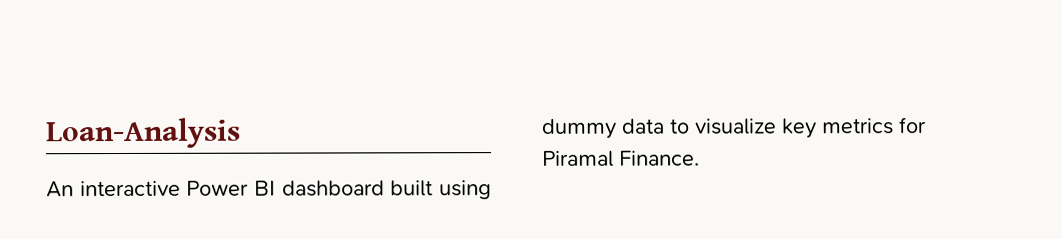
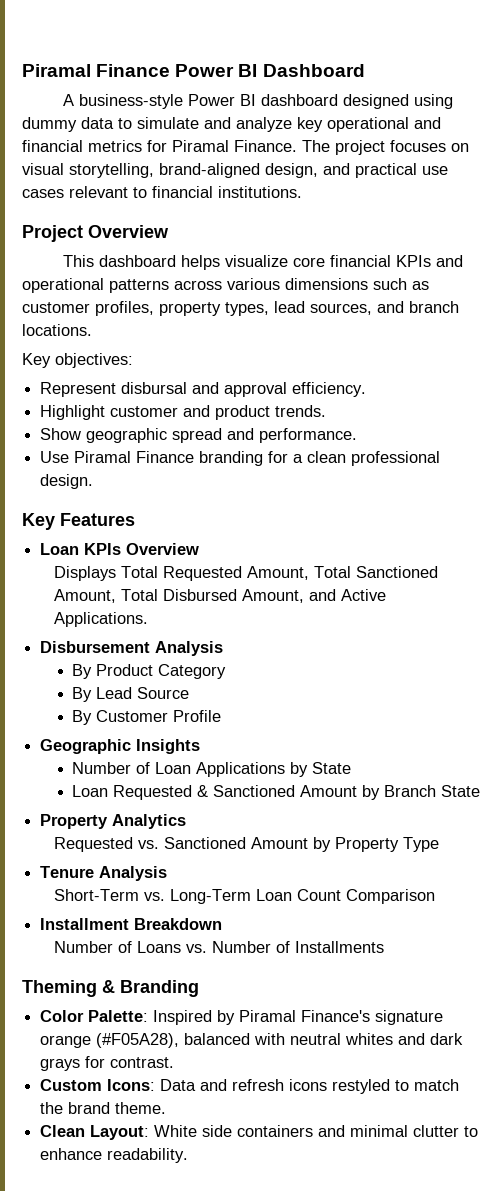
[45,117,241,149] [46,180,181,198] Loan-Analysis // An interactive -> [22,64,365,77] [63,94,184,109] Piramal Finance Power BI Dashboard // A business-style
[390,180,434,197] built -> [343,94,410,109] designed
[694,117,927,139] [542,150,700,167] visualize key metrics for Piramal Finance. -> [137,117,441,132] [22,140,469,155] [22,163,448,178] [22,186,302,198] [22,225,169,242] [63,255,464,270] [22,278,429,293] [22,301,459,316] [22,324,92,336] [22,353,133,368] [40,382,367,397] [40,405,327,420] [40,428,358,443] [40,451,441,466] [40,474,94,489] [22,513,135,530] [40,543,200,555] [54,566,439,581] [54,589,387,603] [54,612,149,627] [40,641,224,656] [72,664,227,679] [72,687,190,702] [72,710,222,725] [40,739,201,754] [72,762,352,777] [72,785,481,800] [40,814,187,829] [54,837,440,852] [40,866,168,881] [54,889,436,904] [40,918,223,930] [54,941,385,953] [22,980,199,997] [40,1010,444,1025] [40,1033,464,1048] [40,1056,175,1071] [40,1079,460,1094] [40,1102,167,1114] [40,1125,479,1140] [40,1148,189,1163] simulate and analyze key operational and financial metrics for Piramal Finance. The project focuses on visual storytelling, brand-aligned design, and practical use cases relevant to financial institutions. // Project Overview // This dashboard helps visualize core financial KPIs and operational patterns across various dimensions such as customer profiles, property types, lead sources, and branch locations. // Key objectives: // Represent disbursal and approval efficiency. // Highlight customer and product trends. // Show geographic spread and performance. // Use Piramal Finance branding for a clean professional design. // Key Features // Loan KPIs Overview // Displays Total Requested Amount, Total Sanctioned Amount, Total Disbursed Amount, and Active Applications. // Disbursement Analysis // By Product Category // By Lead Source // By Customer Profile // Geographic Insights // Number of Loan Applications by State // Loan Requested & Sanctioned Amount by Branch State // Property Analytics // Requested vs. Sanctioned Amount by Property Type // Tenure Analysis // Short-Term vs. Long-Term Loan Count Comparison // Installment Breakdown // Number of Loans vs. Number of Installments // Theming & Branding // Color Palette: Inspired by Piramal Finance's signature orange (#F05A28), balanced with neutral whites and dark grays for contrast. // Custom Icons: Data and refresh icons restyled to match the brand theme. // Clean Layout: White side containers and minimal clutter to enhance readability.

